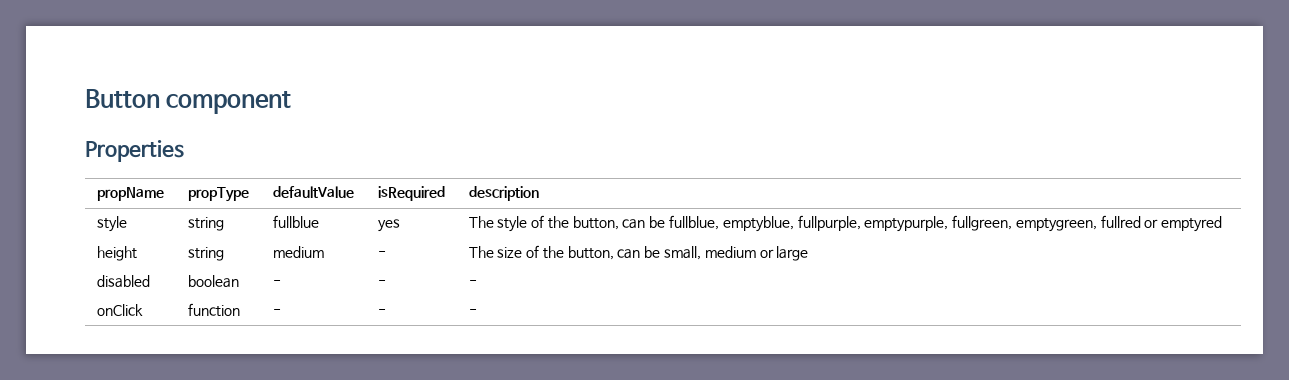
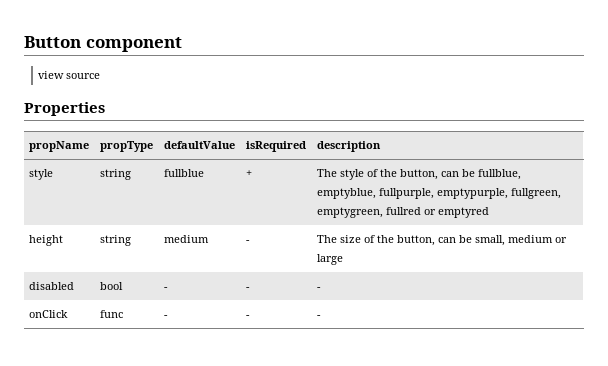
(292, 102) none -> [38,71,101,79] // view source
[377,219,400,232] yes -> [246,170,253,177] +
[187,275,239,288] boolean -> [100,282,124,290] bool
[187,303,240,317] function -> [100,310,124,318] func

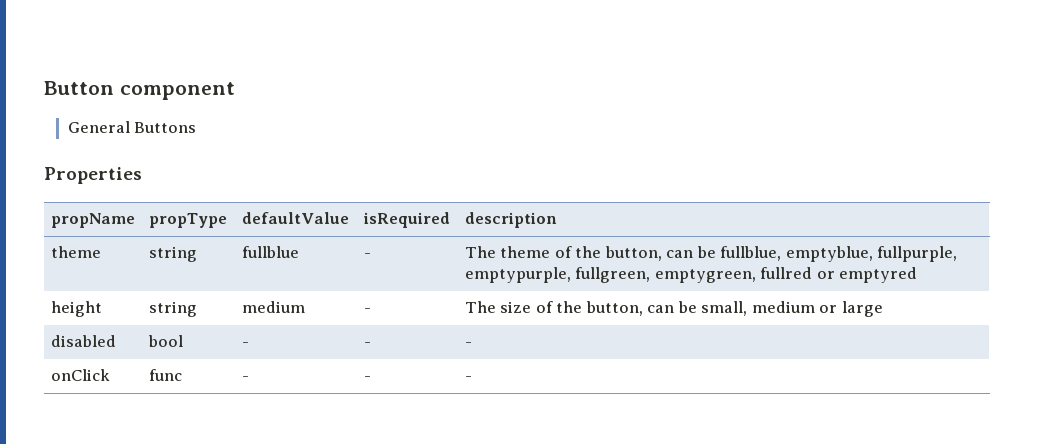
[38,71,101,79] view source -> [67,121,197,133] General Buttons
[29,169,54,180] style -> [50,246,101,258] theme
[246,170,253,177] [317,169,365,180] + | The style -> [363,253,371,258] [464,246,551,258] - | The theme

